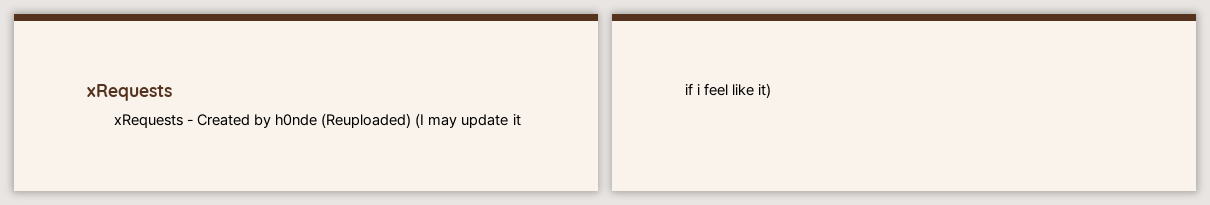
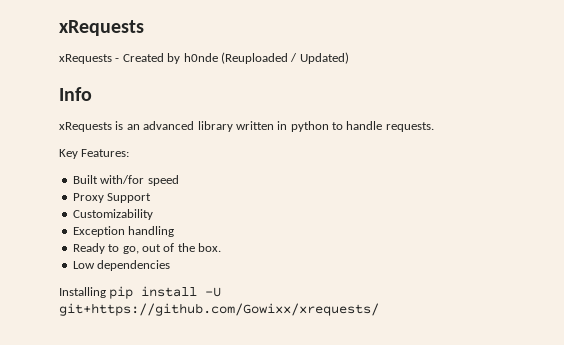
[321,113,521,128] [685,83,772,98] (Reuploaded) (I may update it if i feel like it) -> [220,52,349,64] [59,87,92,101] [59,121,434,132] [59,149,130,159] [72,175,179,186] [72,193,152,203] [72,209,153,220] [72,226,175,237] [72,243,221,254] [72,260,171,271] [59,286,222,299] [59,303,379,316] (Reuploaded / Updated) // Info // xRequests is an advanced library written in python to handle requests. // Key Features: // Built with/for speed // Proxy Support // Customizability // Exception handling // Ready to go, out of the box. // Low dependencies // Installing pip install -U git+https://github.com/Gowixx/xrequests/

